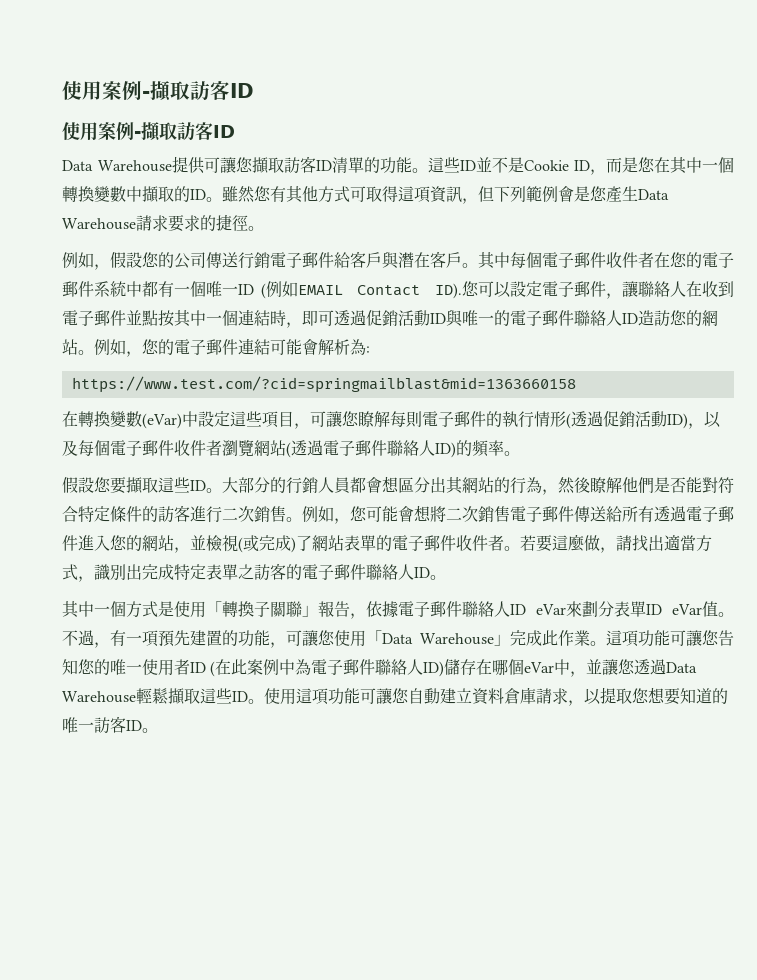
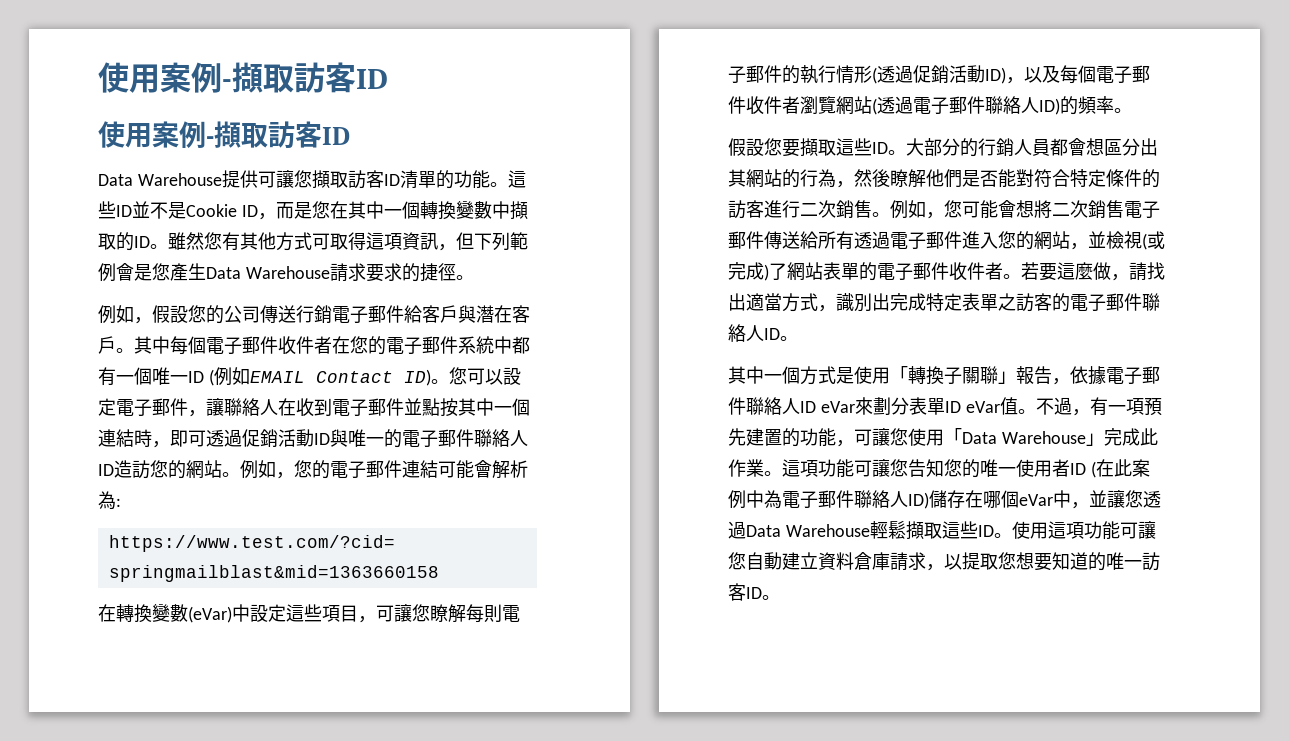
[435,283,462,299] ID). -> [403,369,449,386] ID)。

